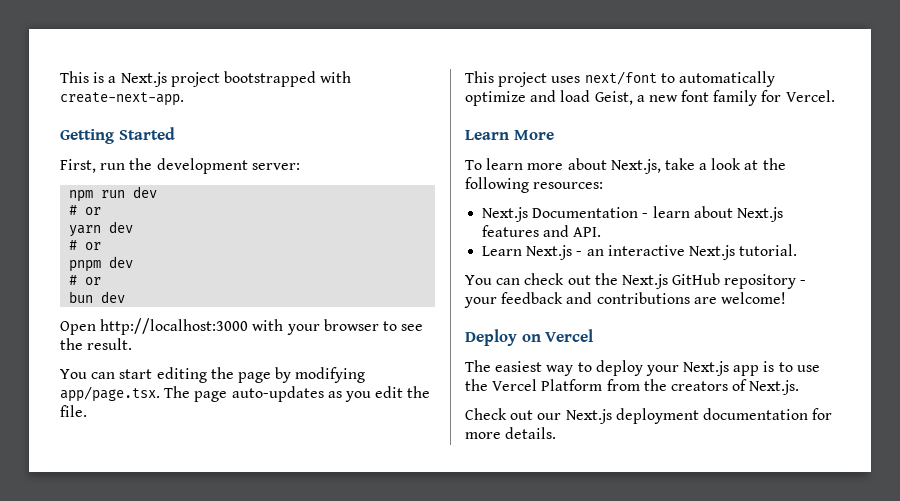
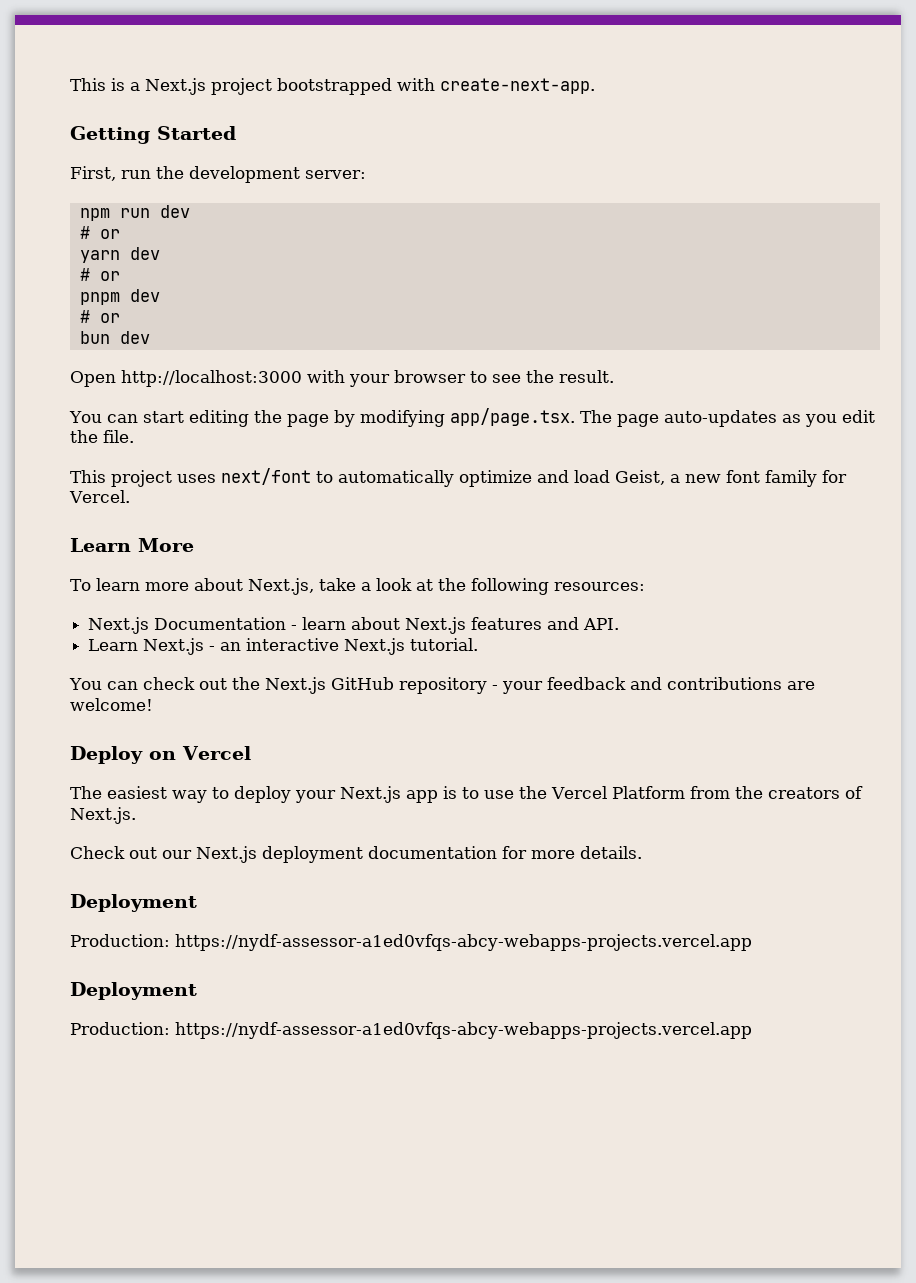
(557, 433) none -> [70,894,197,912] [70,934,752,951] [70,982,197,1000] [70,1022,752,1039] // Deployment // Production: https://nydf-assessor-a1ed0vfqs-abcy-webapps-projects.vercel.app // Deployment // Production: https://nydf-assessor-a1ed0vfqs-abcy-webapps-projects.vercel.app

